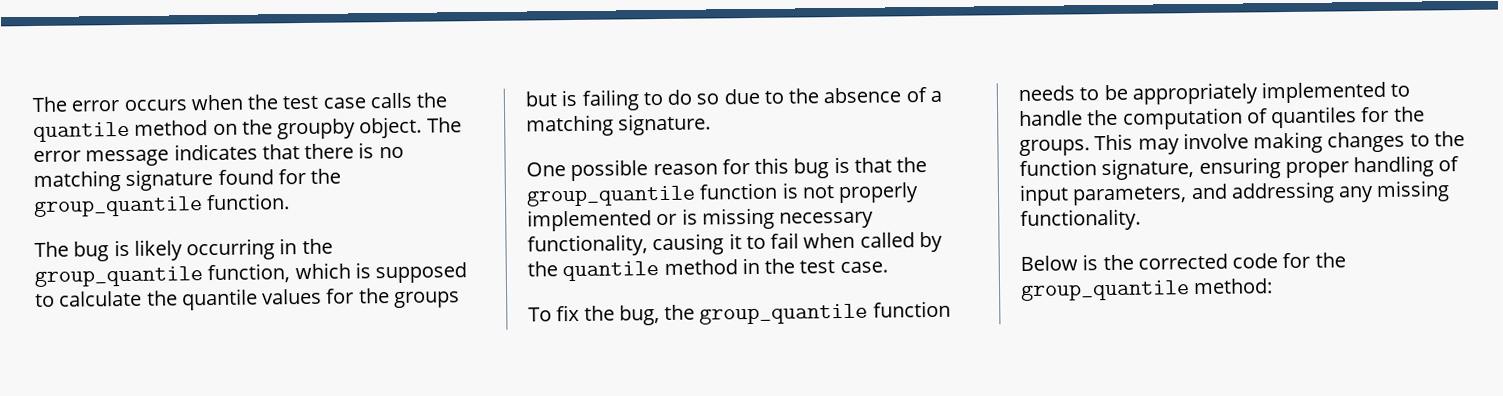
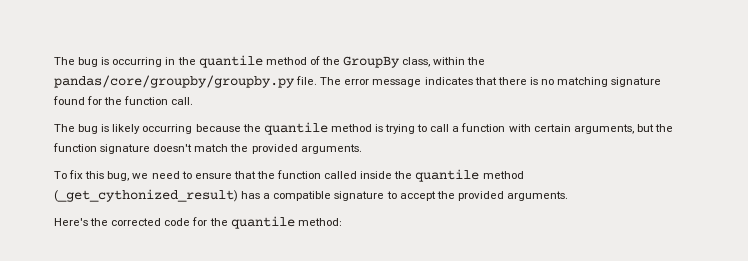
[32,92,448,113] [33,116,423,143] The error occurs when the test case calls the quantile method on the groupby object. -> [54,55,486,68] [54,75,318,88] The bug is occurring in the quantile method of the GroupBy class, within the pandas/core/groupby/groupby.py file.
[33,193,291,218] group_quantile function. -> [124,96,194,105] function call.
[279,238,333,255] [34,262,468,288] [35,288,460,311] [525,87,942,111] [526,113,712,137] [526,156,928,182] [526,182,920,207] [527,207,875,232] [527,231,943,257] [527,257,888,282] [528,300,951,326] [1018,80,1411,105] [1019,106,1425,130] [1019,131,1465,157] [1019,155,1460,181] [1019,180,1451,207] [1020,208,1141,231] [1020,254,1099,271] in the group_quantile function, which is supposed to calculate the quantile values for the groups but is failing to do so due to the absence of a matching signature. // One possible reason for this bug is that the group_quantile function is not properly implemented or is missing necessary functionality, causing it to fail when called by the quantile method in the test case. // To fix the bug, the group_quantile function needs to be appropriately implemented to handle the computation of quantiles for the groups. This may involve making changes to the function signature, ensuring proper handling of input parameters, and addressing any missing functionality. // Below is -> [195,122,673,135] [53,143,362,154] [54,169,524,182] [54,189,568,202] [54,218,88,226] because the quantile method is trying to call a function with certain arguments, but the function signature doesn't match the provided arguments. // To fix this bug, we need to ensure that the function called inside the quantile method (_get_cythonized_result) has a compatible signature to accept the provided arguments. // Here's
[1020,280,1190,301] group_quantile -> [230,216,295,229] quantile

